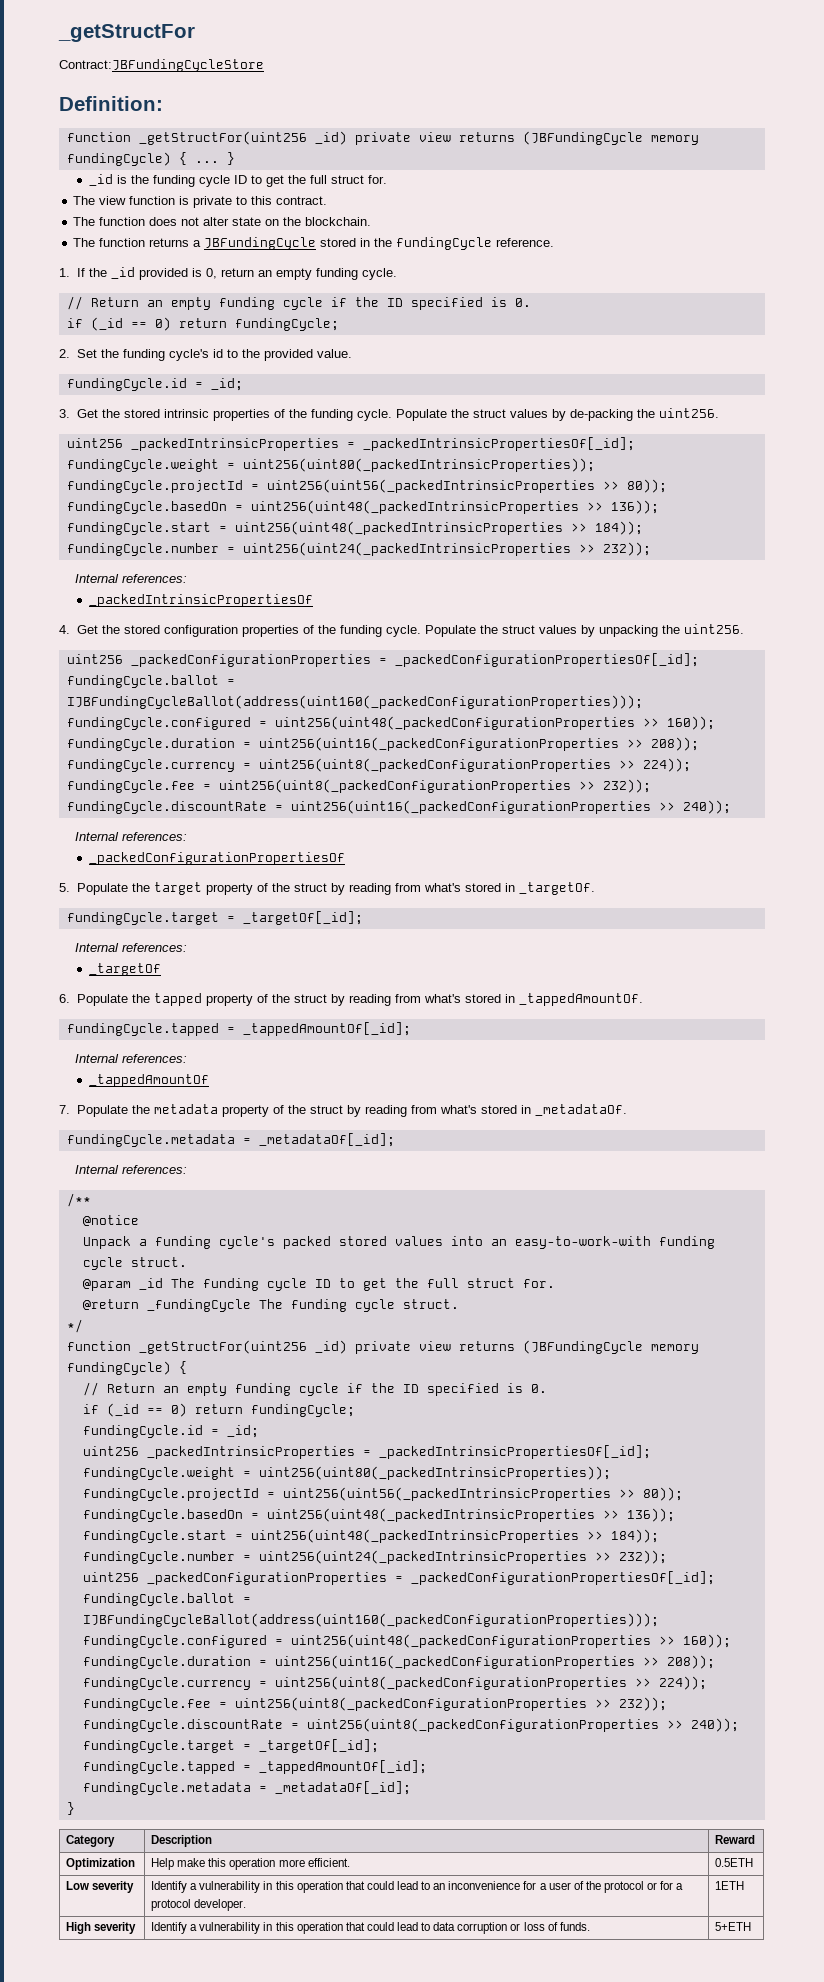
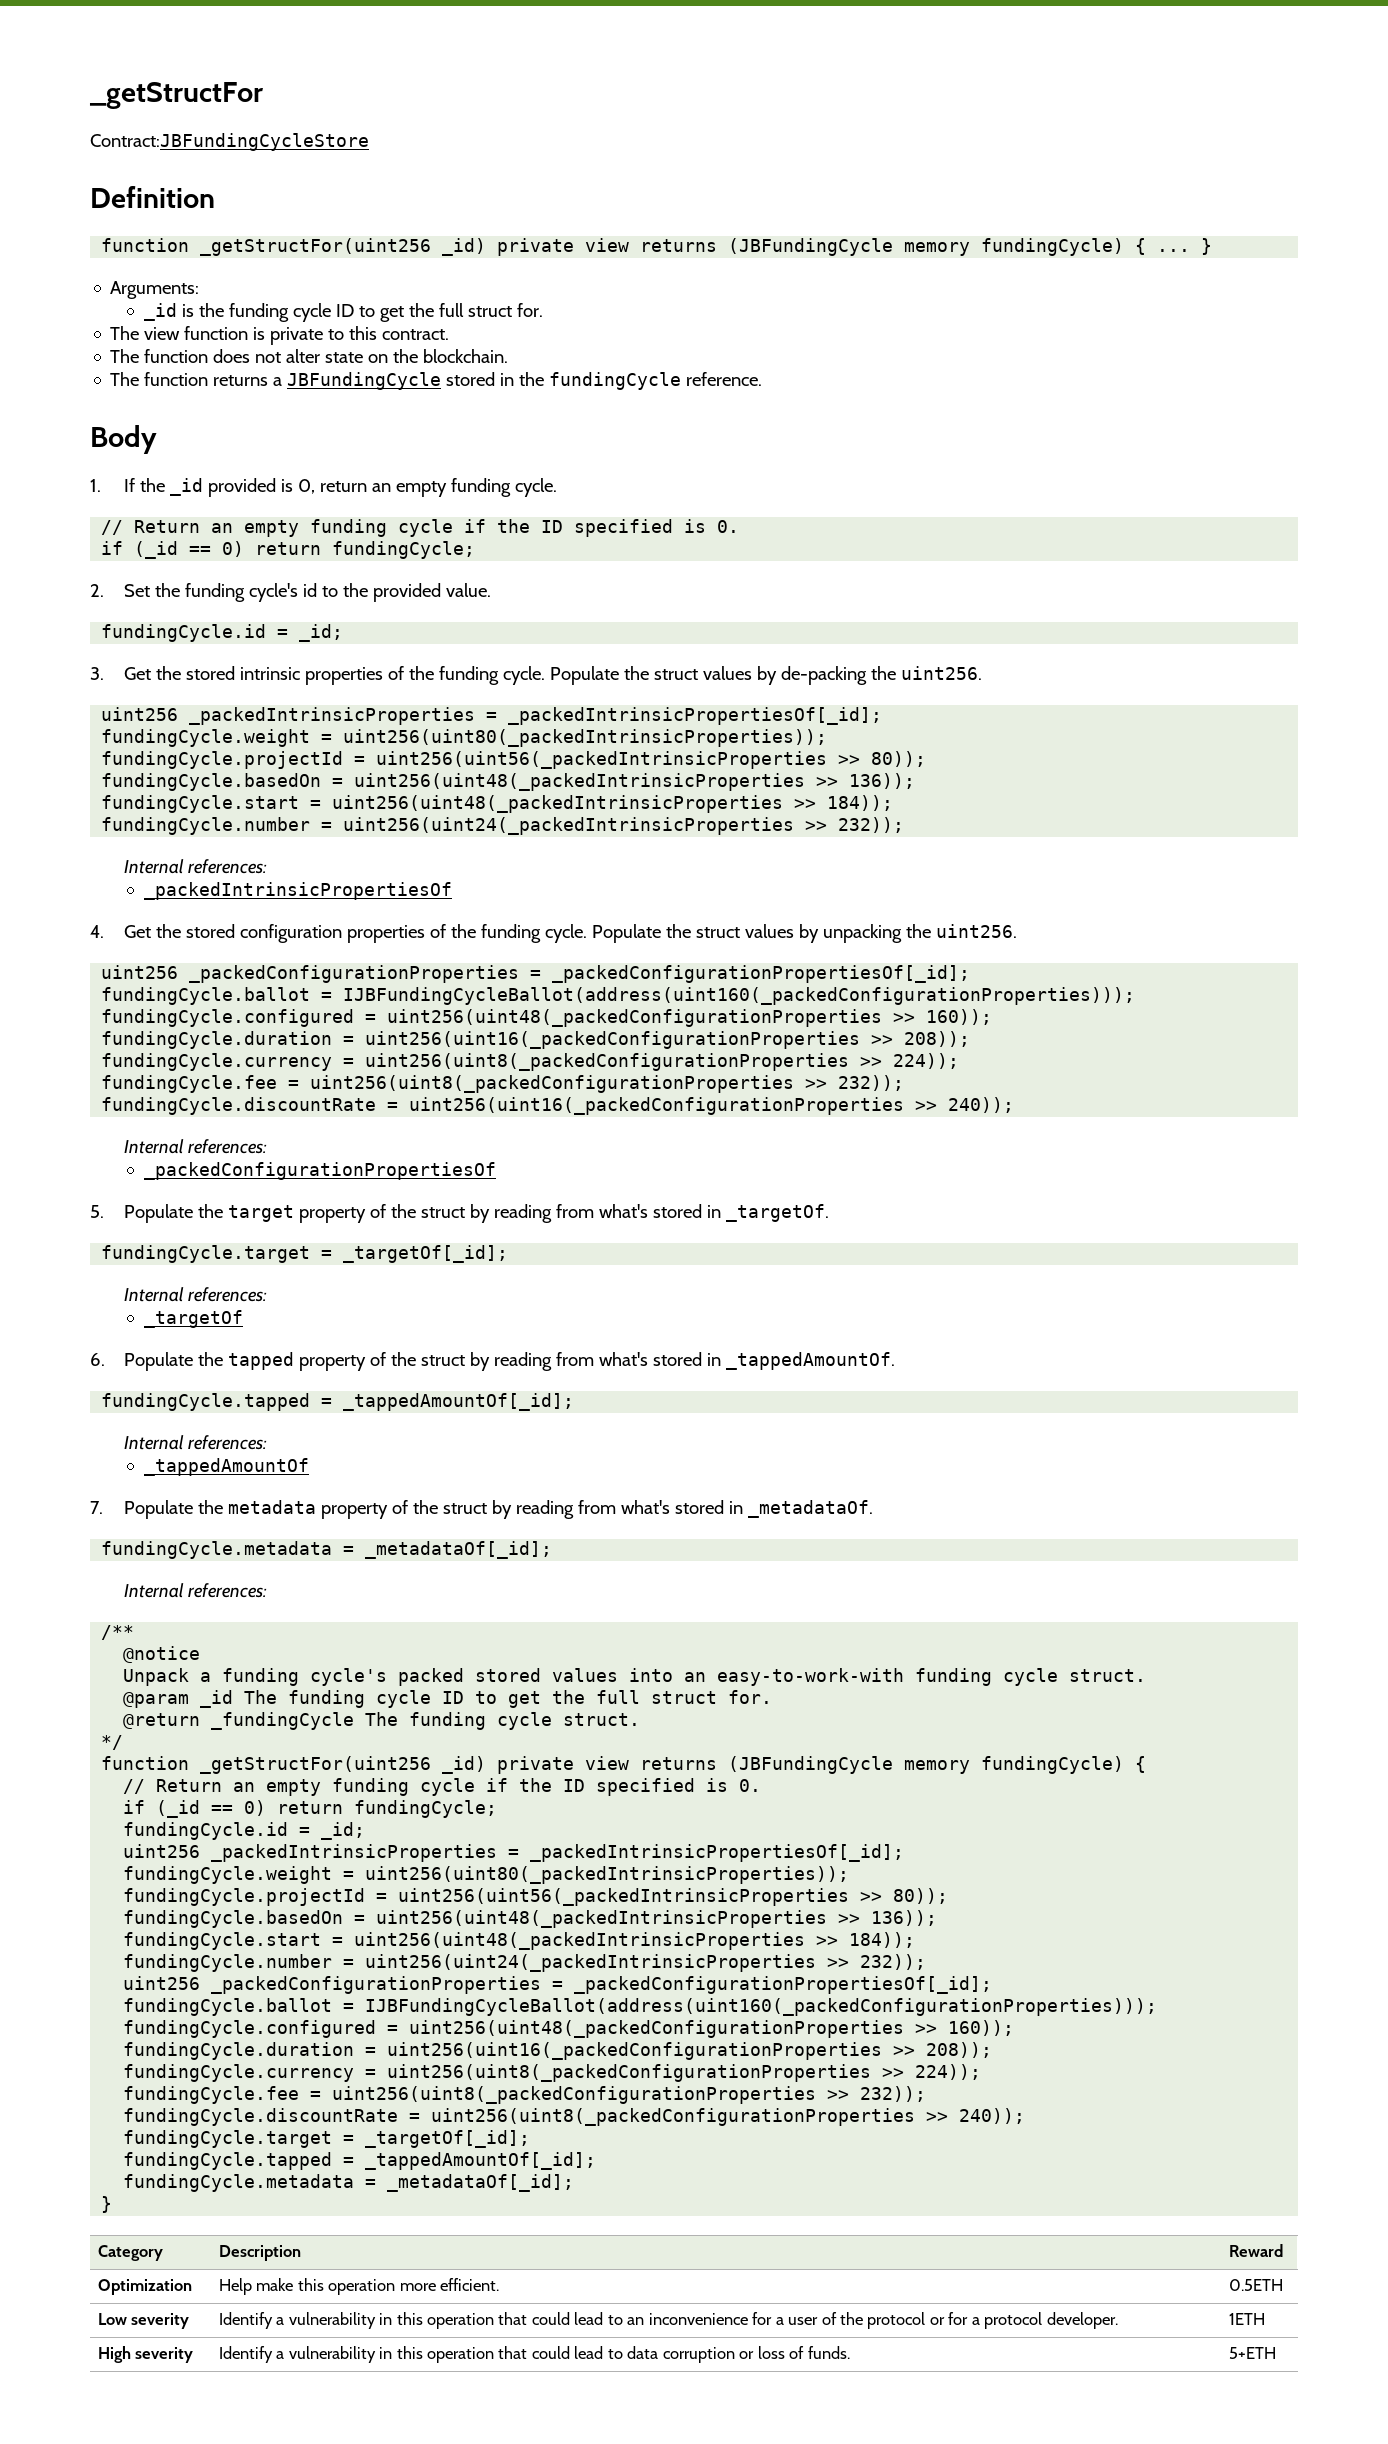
[59,96,163,111] Definition: -> [90,186,215,208] Definition
(235, 158) none -> [110,281,200,299] // Arguments:
(555, 242) none -> [90,425,157,454] // Body

